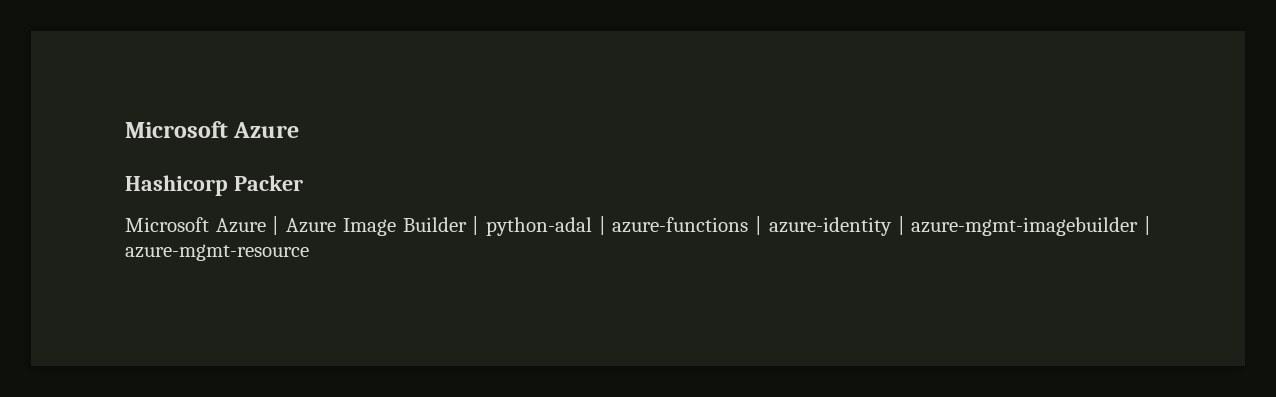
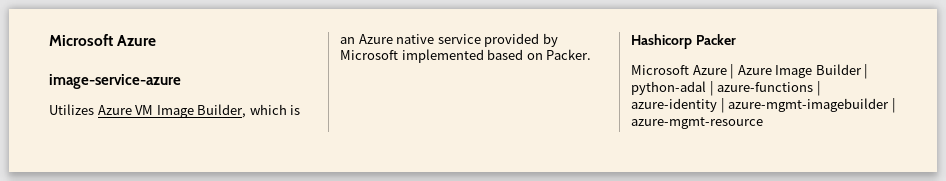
[125,121,300,138] Microsoft Azure -> [49,34,157,46] [49,74,181,89] [49,104,301,118] [340,33,558,47] [340,49,592,63] Microsoft Azure // image-service-azure // Utilizes Azure VM Image Builder, which is an Azure native service provided by Microsoft implemented based on Packer.

